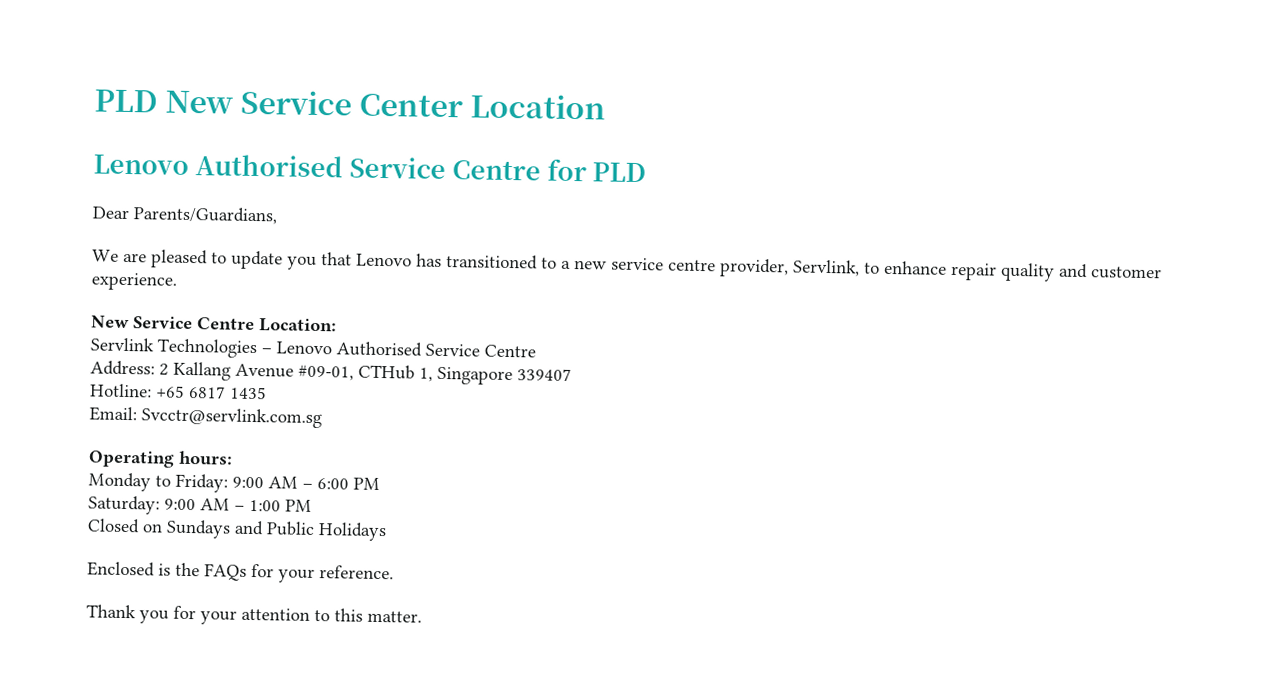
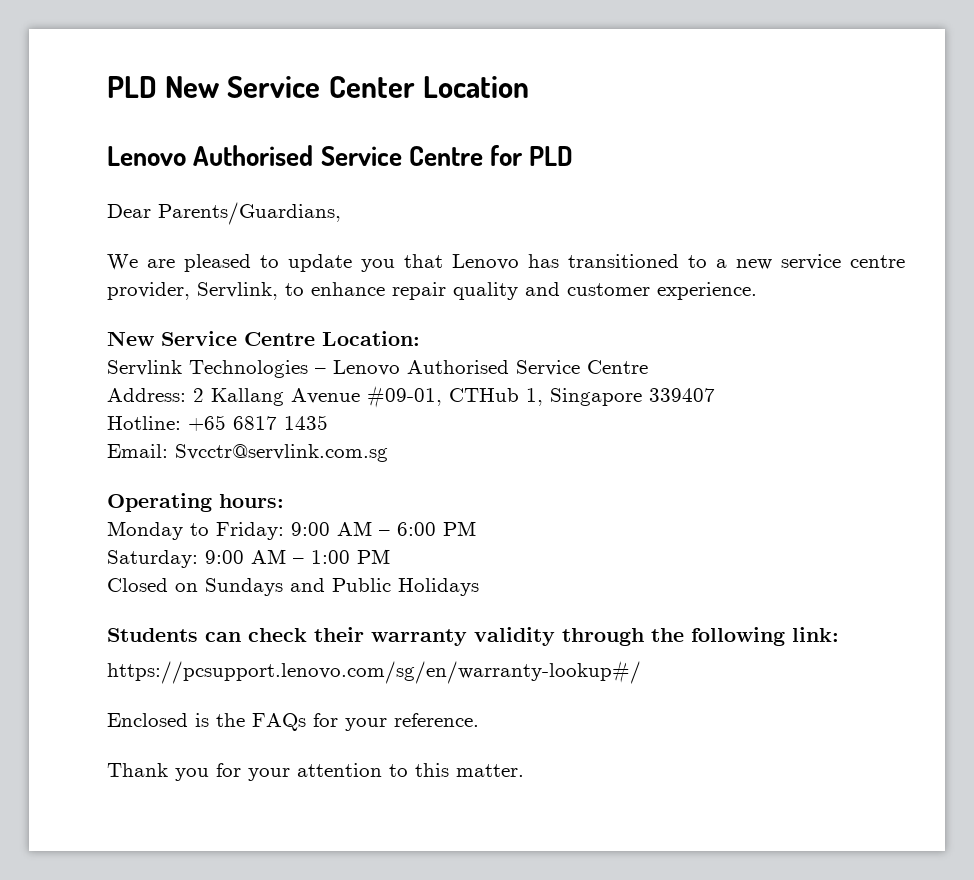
(387, 532) none -> [107,627,839,646] [107,660,641,684] // Students can check their warranty validity through the following link: // https://pcsupport.lenovo.com/sg/en/warranty-lookup#/

